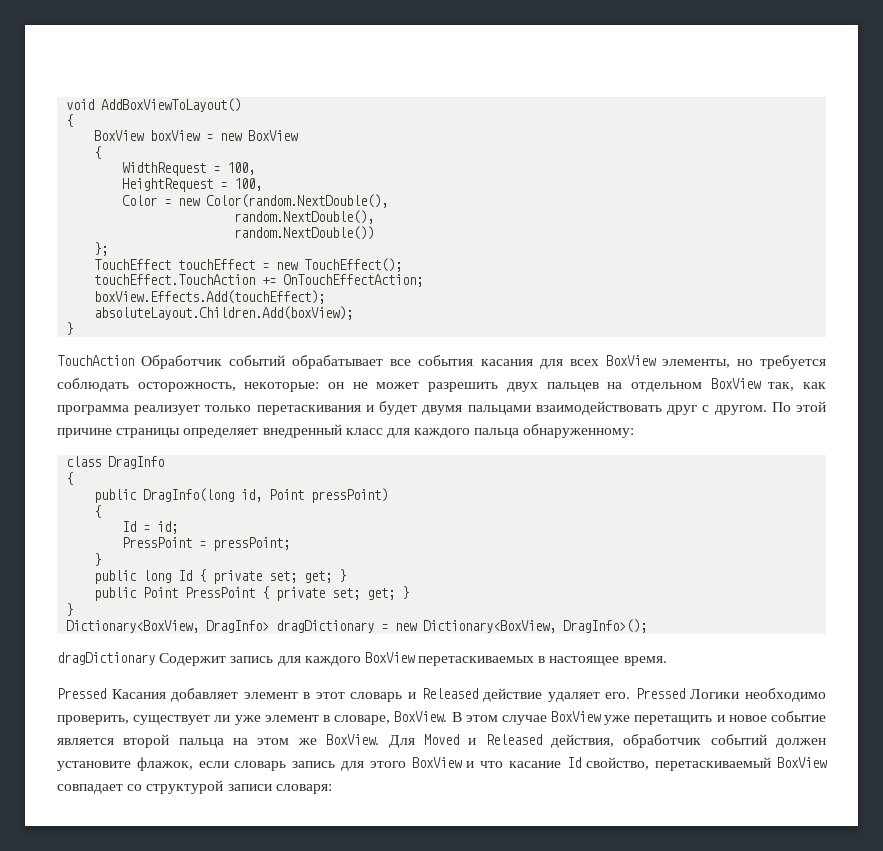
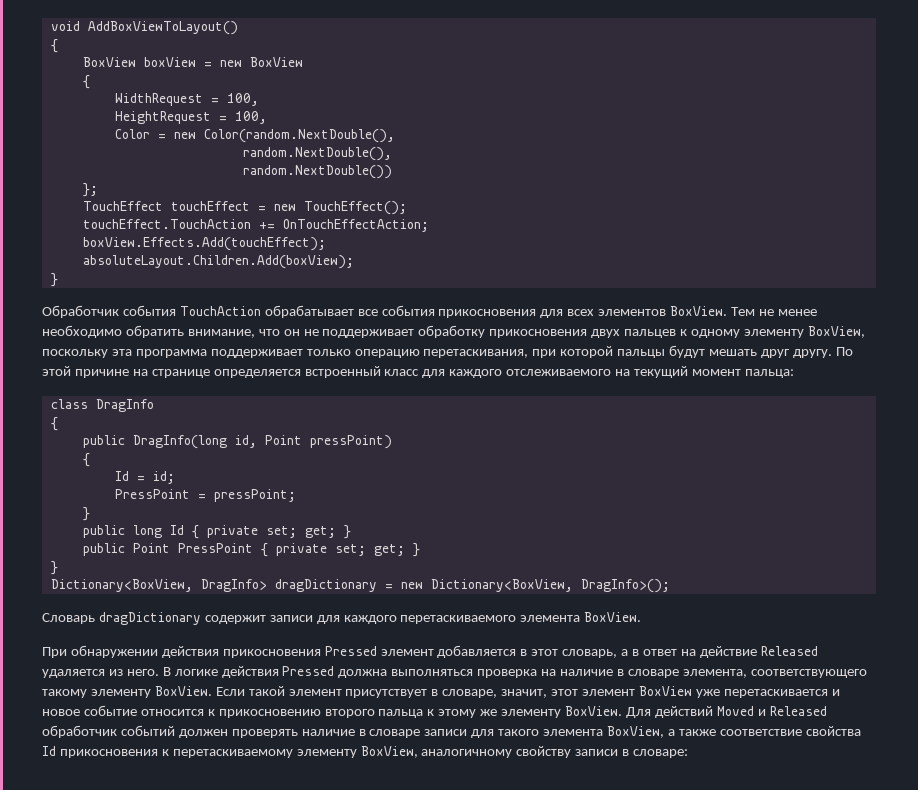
[57,355,286,369] TouchAction Обработчик событий -> [42,305,261,318] Обработчик события TouchAction
[480,359,533,366] касания -> [438,309,537,318] прикосновения
[605,355,827,369] [57,378,827,392] [57,401,827,415] [57,424,635,438] BoxView элементы, но требуется соблюдать осторожность, некоторые: он не может разрешить двух пальцев на отдельном BoxView так, как программа реализует только перетаскивания и будет двумя пальцами взаимодействовать друг с другом. По этой причине страницы определяет внедренный класс для каждого пальца обнаруженному: -> [598,306,817,316] [42,325,865,338] [42,345,853,358] [42,366,794,378] элементов BoxView. Тем не менее необходимо обратить внимание, что он не поддерживает обработку прикосновения двух пальцев к одному элементу BoxView, поскольку эта программа поддерживает только операцию перетаскивания, при которой пальцы будут мешать друг другу. По этой причине на странице определяется встроенный класс для каждого отслеживаемого на текущий момент пальца:
[57,652,667,666] [57,688,826,702] [57,711,547,725] dragDictionary Содержит запись для каждого BoxView перетаскиваемых в настоящее время. // Pressed Касания добавляет элемент в этот словарь и Released действие удаляет его. Pressed Логики необходимо проверить, существует ли уже элемент в словаре, BoxView. В этом случае -> [42,612,642,625] [42,645,818,658] [42,666,867,678] [42,686,636,698] Словарь dragDictionary содержит записи для каждого перетаскиваемого элемента BoxView. // При обнаружении действия прикосновения Pressed элемент добавляется в этот словарь, а в ответ на действие Released удаляется из него. В логике действия Pressed должна выполняться проверка на наличие в словаре элемента, соответствующего такому элементу BoxView. Если такой элемент присутствует в словаре, значит, этот элемент
[634,715,713,725] перетащить -> [723,689,828,698] перетаскивается
[57,734,317,748] является второй пальца на этом же -> [140,709,562,718] относится к прикосновению второго пальца к этому же элементу
(415, 741) none -> [654,706,713,718] действий
[550,734,614,748] действия, -> (827, 711) none
[57,757,828,771] [57,780,332,794] установите флажок, если словарь запись для этого BoxView и что касание Id свойство, перетаскиваемый BoxView совпадает со структурой записи словаря: -> [231,726,861,738] [42,746,689,758] проверять наличие в словаре записи для такого элемента BoxView, а также соответствие свойства Id прикосновения к перетаскиваемому элементу BoxView, аналогичному свойству записи в словаре:

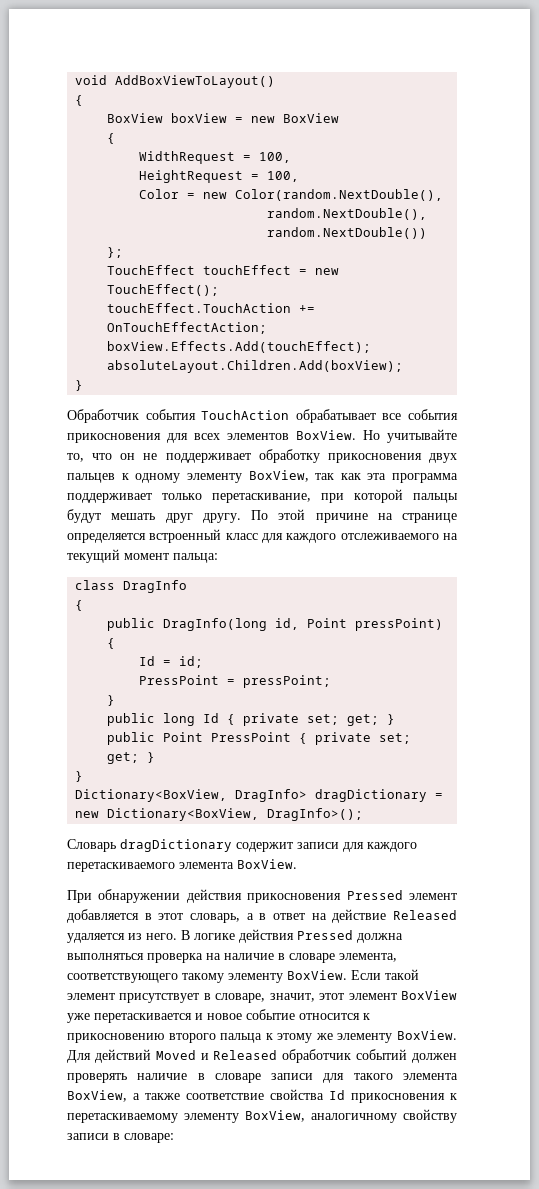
[731,307,817,316] [42,325,255,338] Тем не менее необходимо обратить внимание, -> [363,429,457,443] [67,453,84,462] Но учитывайте то,
[42,349,108,358] поскольку -> [315,473,361,480] так как
[354,349,529,358] операцию перетаскивания, -> [212,493,311,503] перетаскивание,

